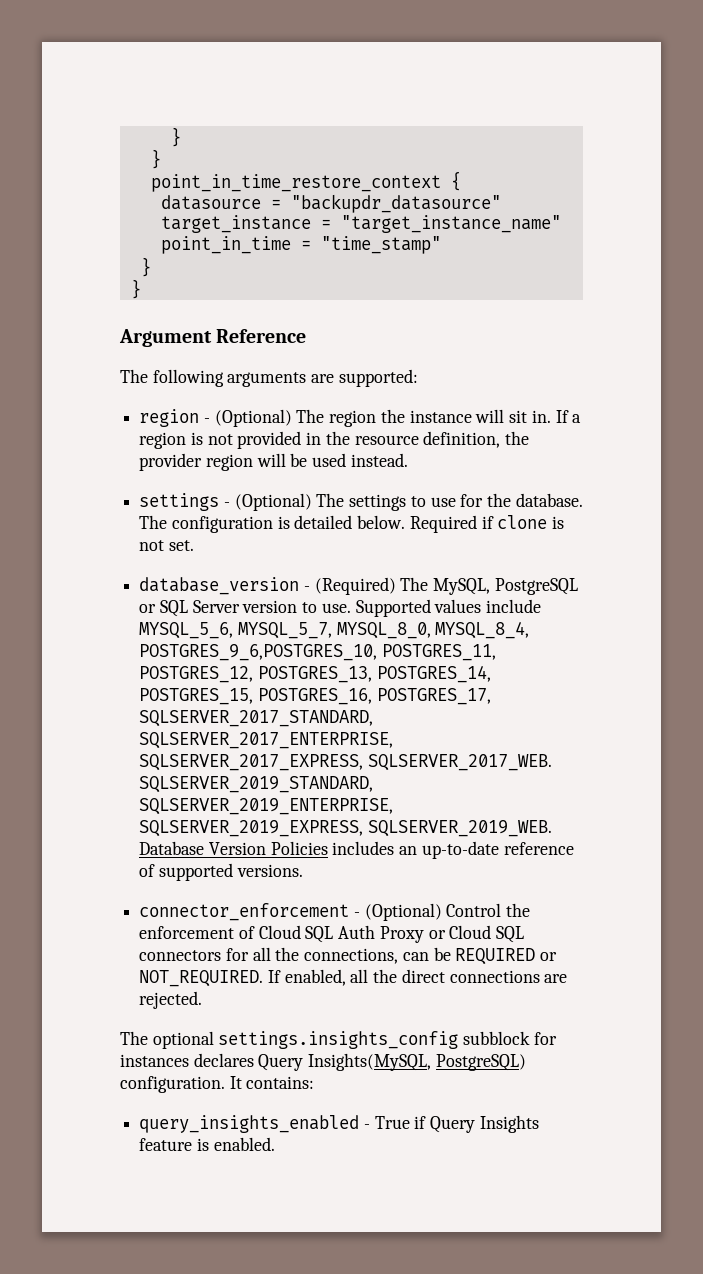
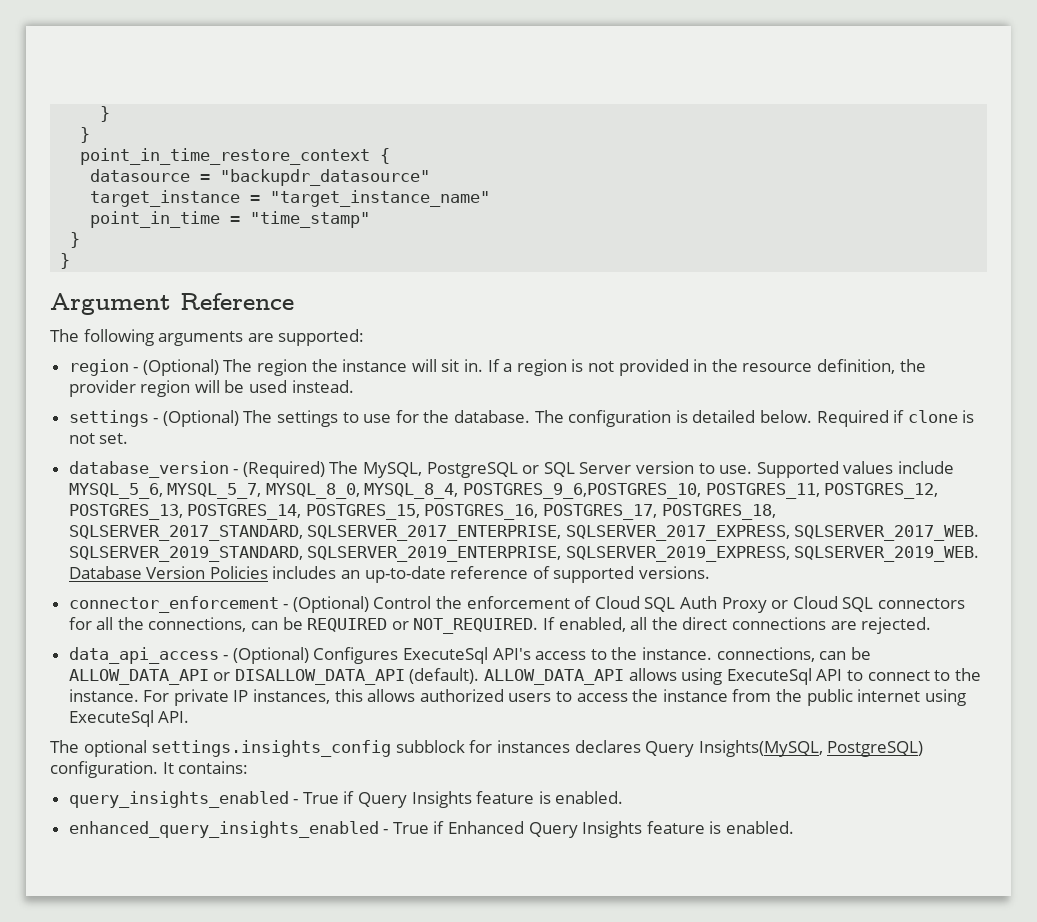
(491, 696) none -> [661,504,776,520] POSTGRES_18,
(203, 1000) none -> [68,647,871,664] [68,668,981,685] [68,689,966,706] [68,710,190,727] // data_api_access - (Optional) Configures ExecuteSql API's access to the instance. connections, can be ALLOW_DATA_API or DISALLOW_DATA_API (default). ALLOW_DATA_API allows using ExecuteSql API to connect to the instance. For private IP instances, this allows authorized users to access the instance from the public internet using ExecuteSql API.
(275, 1144) none -> [68,821,794,838] // enhanced_query_insights_enabled - True if Enhanced Query Insights feature is enabled.

